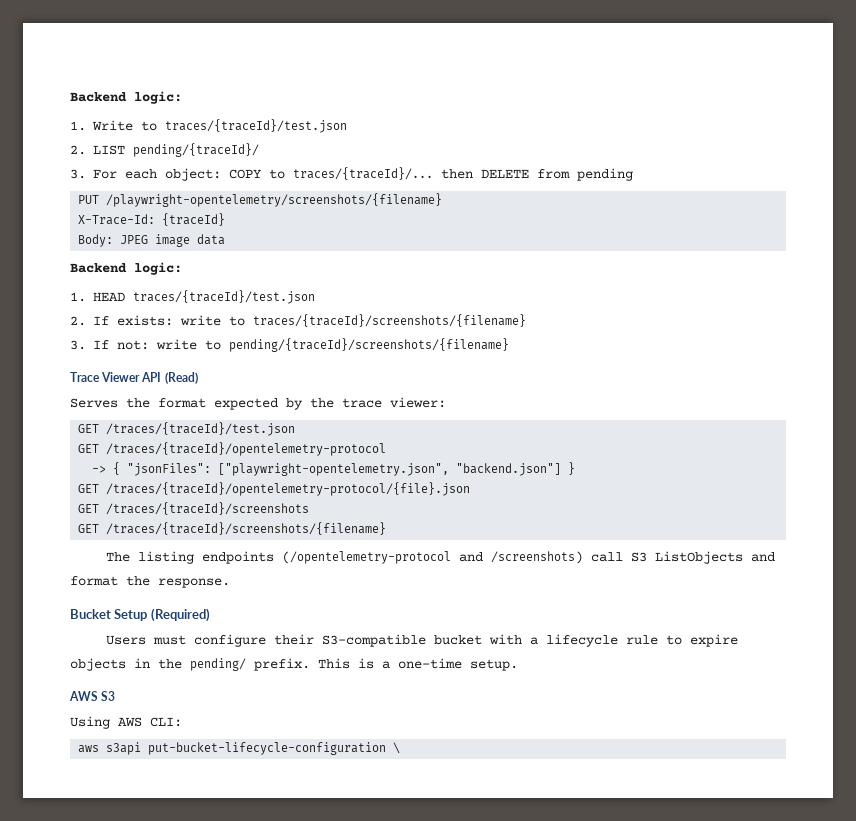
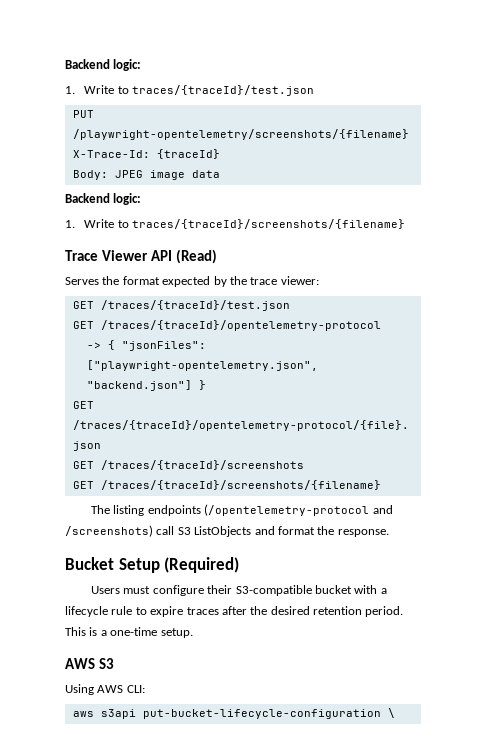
[70,143,259,157] [70,167,633,181] // 2. LIST pending/{traceId}/ // 3. For each object: COPY to traces/{traceId}/... then DELETE from pending -> (315, 90) none
[93,290,315,304] [70,314,526,327] [70,338,509,352] HEAD traces/{traceId}/test.json // 2. If exists: write to traces/{traceId}/screenshots/{filename} // 3. If not: write to pending/{traceId}/screenshots/{filename} -> [84,219,406,229] Write to traces/{traceId}/screenshots/{filename}
[70,658,310,671] objects in the pending/ prefix. -> [186,606,404,617] traces after the desired retention period.

